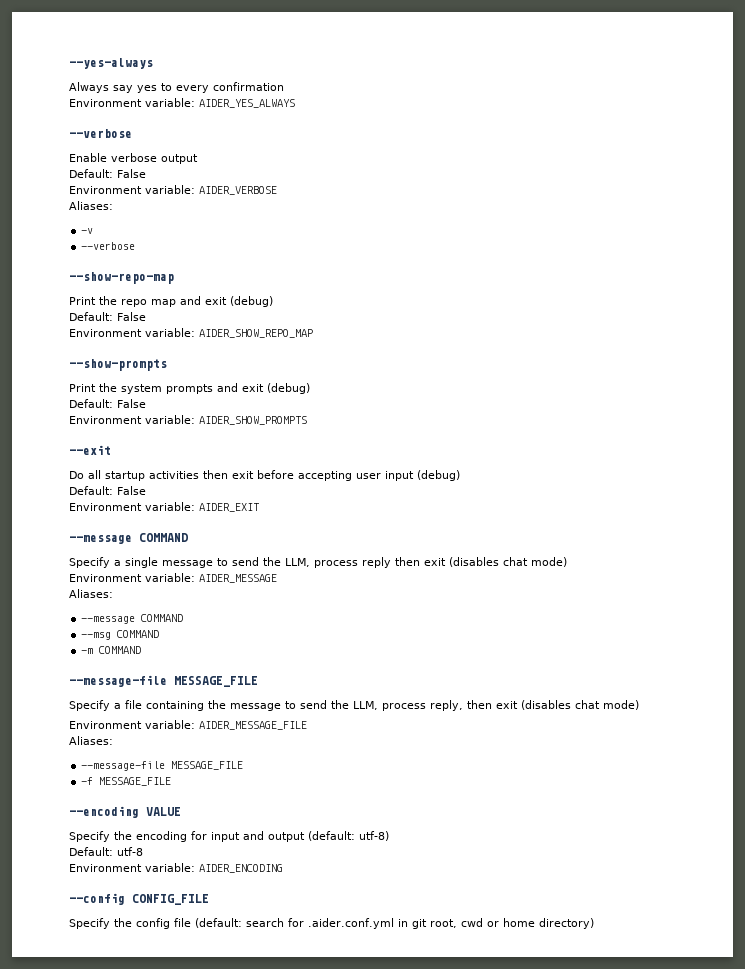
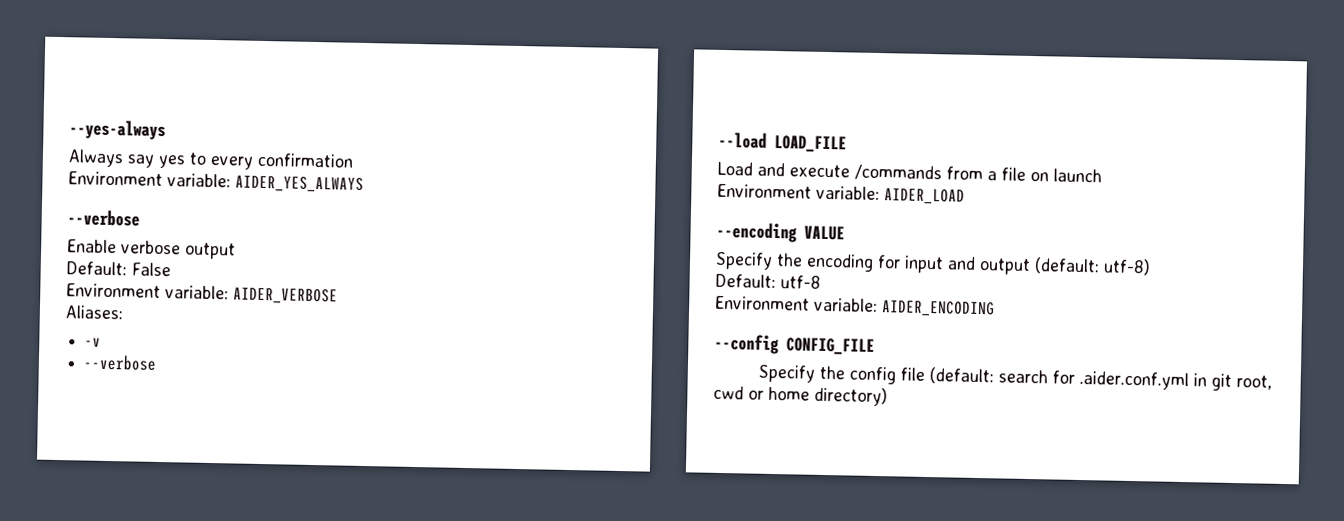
[69,272,174,284] [69,296,273,307] [69,312,146,321] [69,328,313,338] [69,359,167,371] [69,383,310,394] [69,399,146,408] [69,415,307,425] [69,445,111,455] [69,470,460,481] [69,486,146,495] [69,502,259,512] [69,533,188,544] [69,557,567,568] [69,573,277,583] [69,589,113,598] [81,614,184,624] [81,630,160,640] [81,646,142,654] [69,675,258,687] [69,700,639,711] [69,720,307,730] [69,736,113,745] [81,761,244,771] [81,777,172,786] --show-repo-map // Print the repo map and exit (debug) // Default: False // Environment variable: AIDER_SHOW_REPO_MAP // --show-prompts // Print the system prompts and exit (debug) // Default: False // Environment variable: AIDER_SHOW_PROMPTS // --exit // Do all startup activities then exit before accepting user input (debug) // Default: False // Environment variable: AIDER_EXIT // --message COMMAND // Specify a single message to send the LLM, process reply then exit (disables chat mode) // Environment variable: AIDER_MESSAGE // Aliases: // --message COMMAND // --msg COMMAND // -m COMMAND // --message-file MESSAGE_FILE // Specify a file containing the message to send the LLM, process reply, then exit (disables chat mode) // Environment variable: AIDER_MESSAGE_FILE // Aliases: // --message-file MESSAGE_FILE // -f MESSAGE_FILE -> [718,131,847,153] [717,161,1102,183] [717,183,965,205] --load LOAD_FILE // Load and execute /commands from a file on launch // Environment variable: AIDER_LOAD

